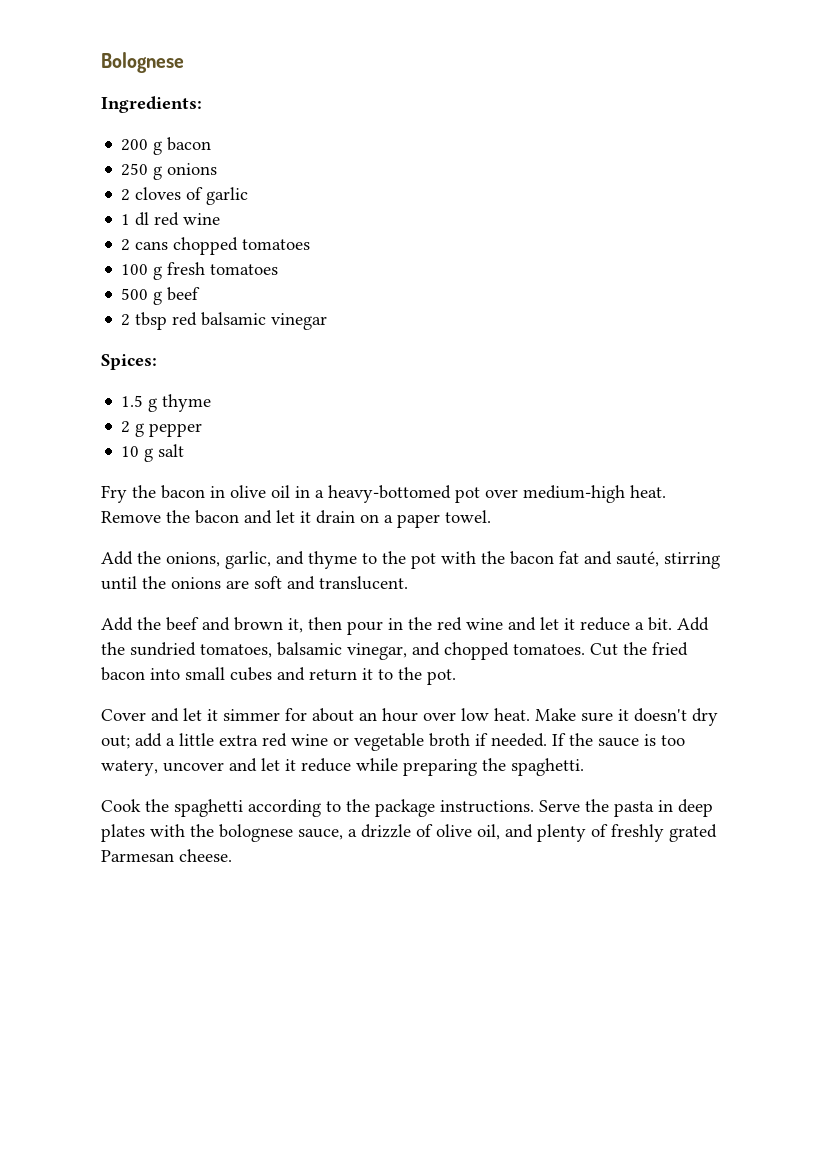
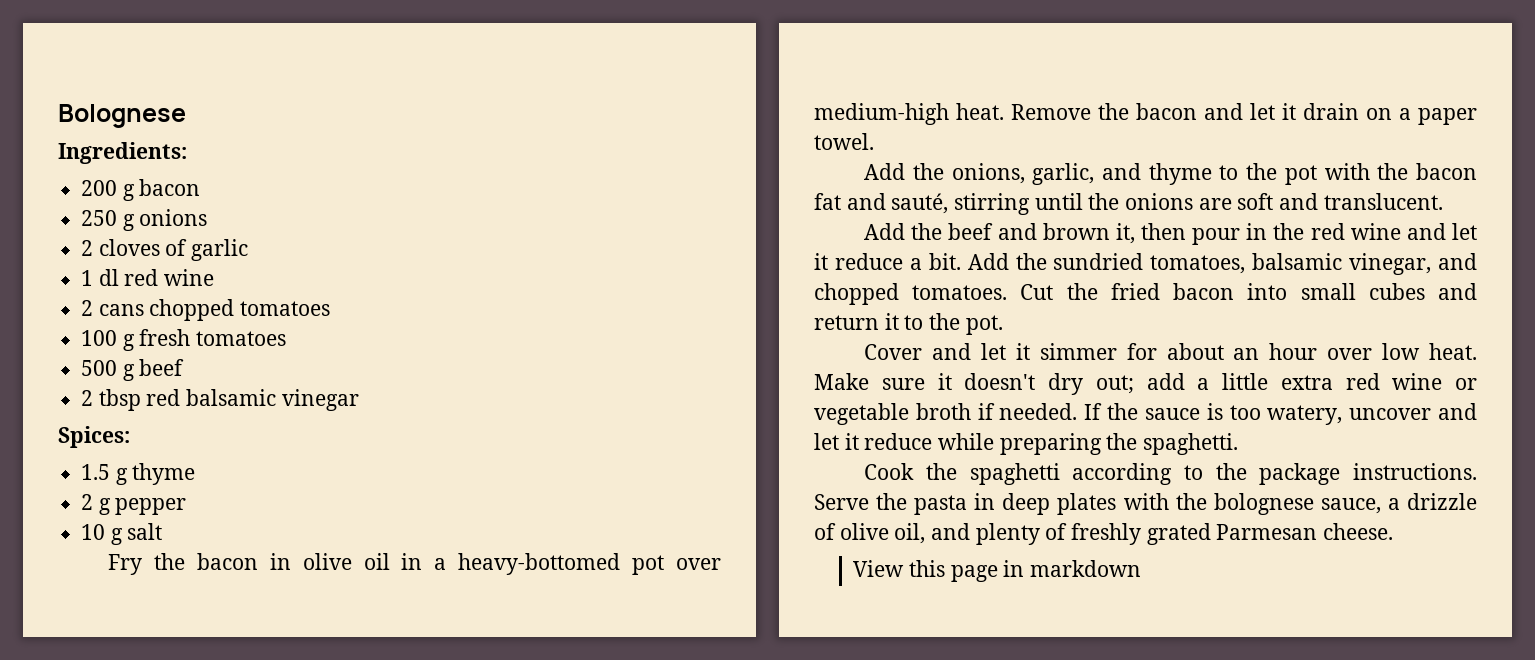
(232, 855) none -> [853,560,1141,582] // View this page in markdown

